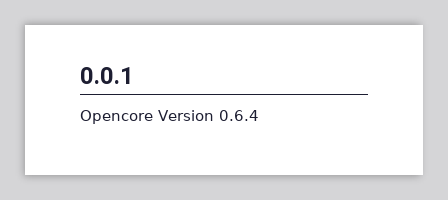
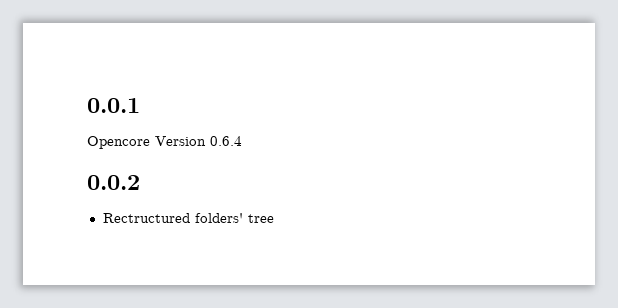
(259, 115) none -> [87,175,140,190] [102,213,274,223] // 0.0.2 // Rectructured folders' tree

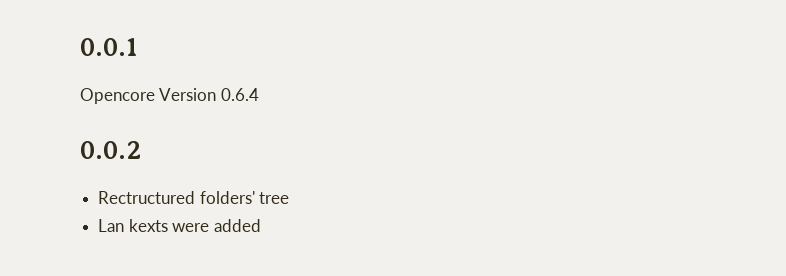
(274, 218) none -> [98,219,261,232] // Lan kexts were added

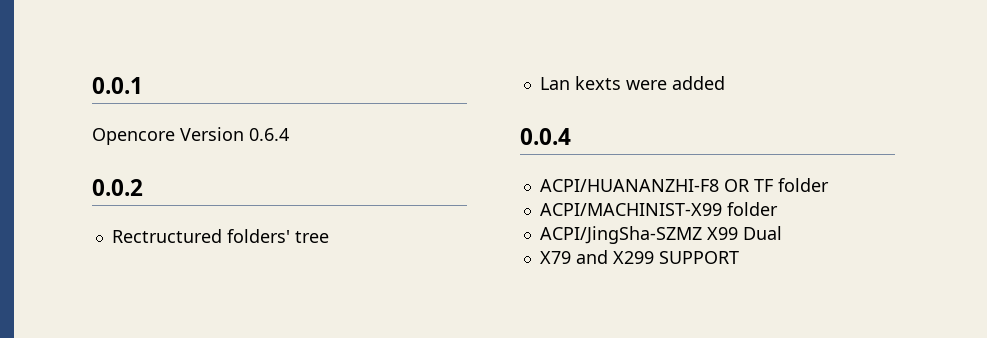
(261, 225) none -> [520,128,571,145] [539,178,829,192] [539,202,778,216] [539,226,782,244] [539,250,739,264] // 0.0.4 // ACPI/HUANANZHI-F8 OR TF folder // ACPI/MACHINIST-X99 folder // ACPI/JingSha-SZMZ X99 Dual // X79 and X299 SUPPORT

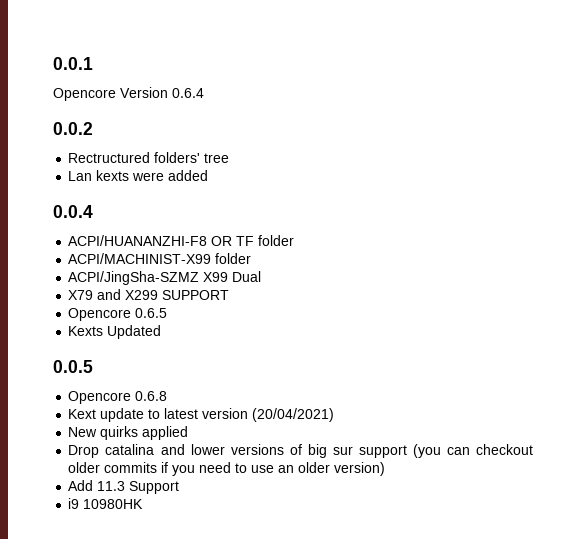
(739, 257) none -> [68,308,168,321] [68,325,162,339] [53,360,93,373] [68,391,168,404] [68,408,335,422] [68,426,189,440] [68,444,533,458] [68,462,386,476] [68,480,180,494] [68,498,144,509] // Opencore 0.6.5 // Kexts Updated // 0.0.5 // Opencore 0.6.8 // Kext update to latest version (20/04/2021) // New quirks applied // Drop catalina and lower versions of big sur support (you can checkout older commits if you need to use an older version) // Add 11.3 Support // i9 10980HK

